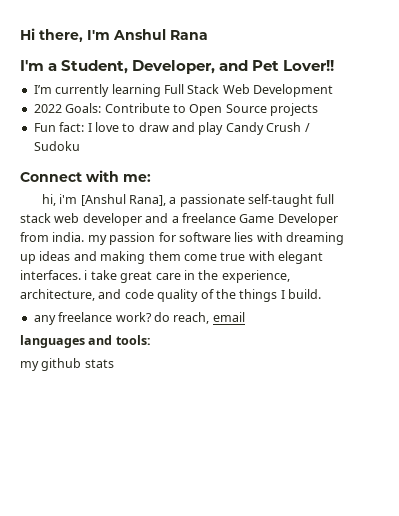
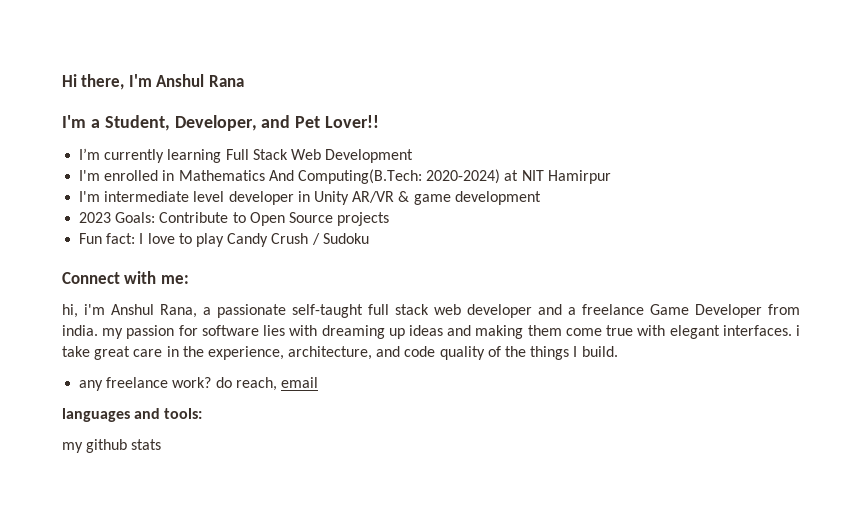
[33,104,62,113] 2022 -> [79,169,611,184] [79,191,541,205] [79,212,112,223] I'm enrolled in Mathematics And Computing(B.Tech: 2020-2024) at NIT Hamirpur // I'm intermediate level developer in Unity AR/VR & game development // 2023
[138,122,195,132] draw and -> (192, 238) none
[80,194,166,206] [Anshul Rana], -> [111,304,197,318] Anshul Rana,

